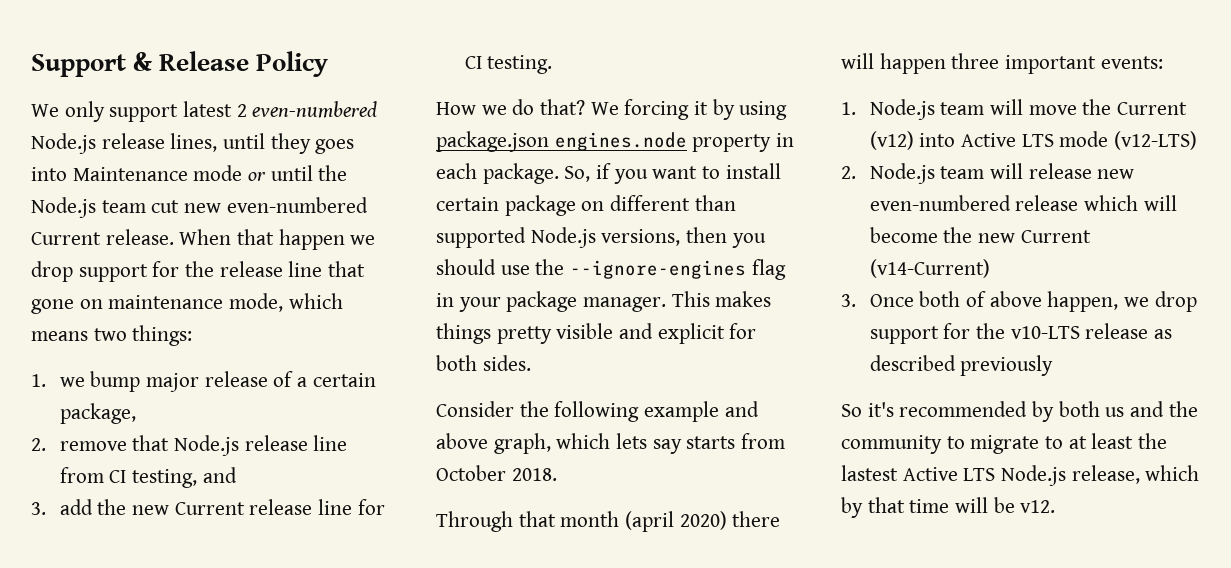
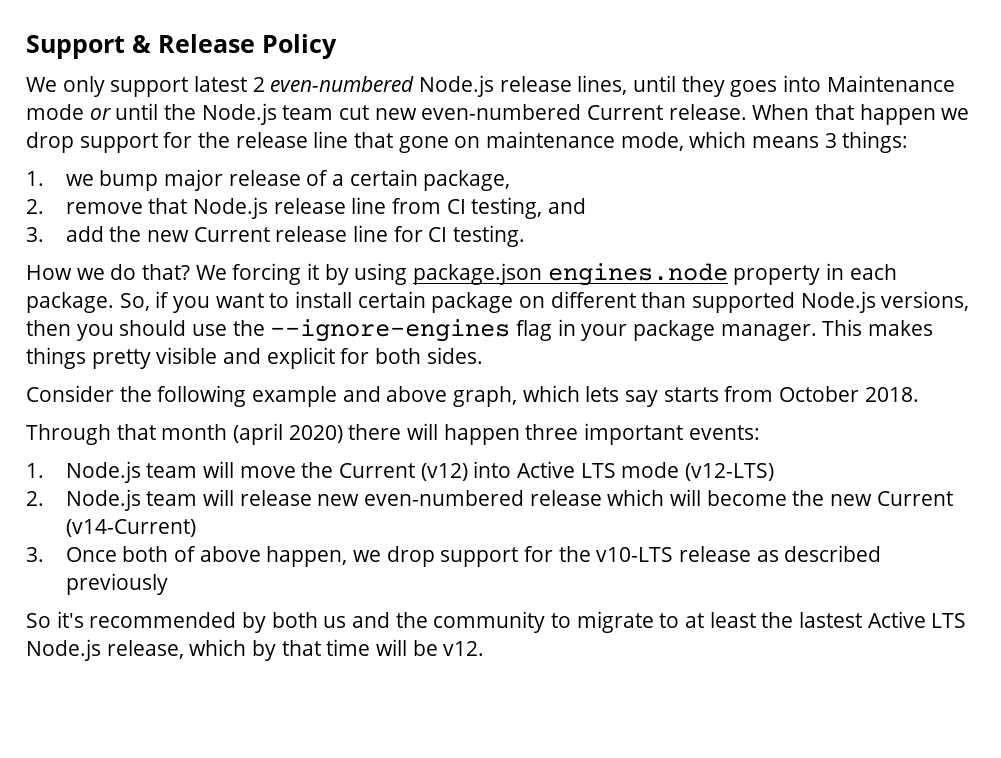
[93,328,127,341] two -> [824,133,837,148] 3

